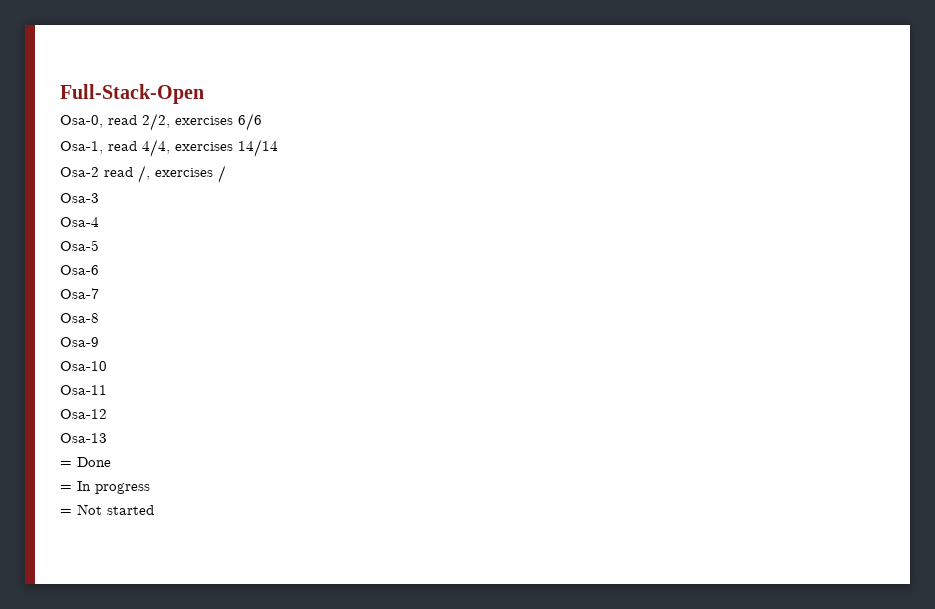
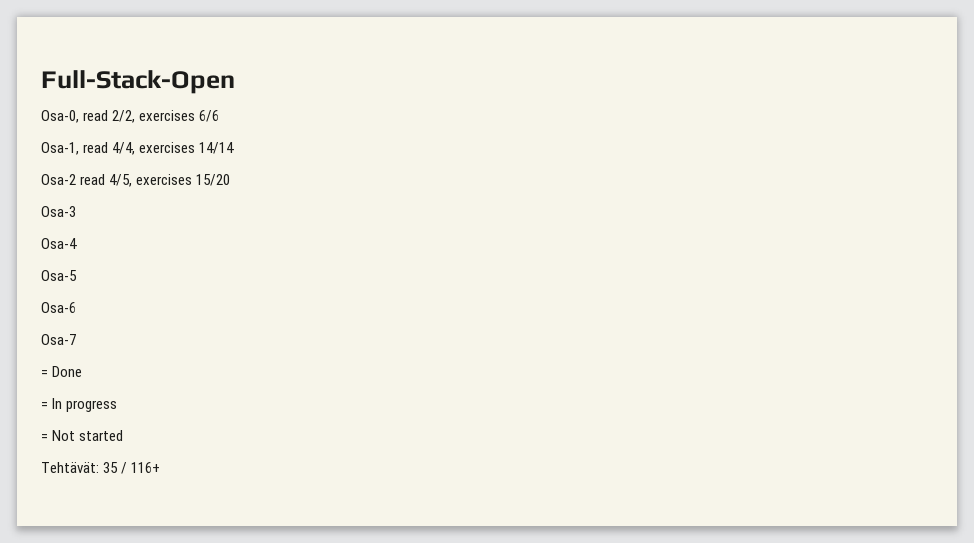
[138,165,226,183] /, exercises / -> [109,174,231,187] 4/5, exercises 15/20
[60,313,99,323] [60,337,99,347] [60,361,107,371] [60,385,107,395] [60,409,107,419] [60,433,107,443] // Osa-8 // Osa-9 // Osa-10 // Osa-11 // Osa-12 // Osa-13 -> (76, 339) none
(154, 510) none -> [41,462,161,474] // Tehtävät: 35 / 116+

